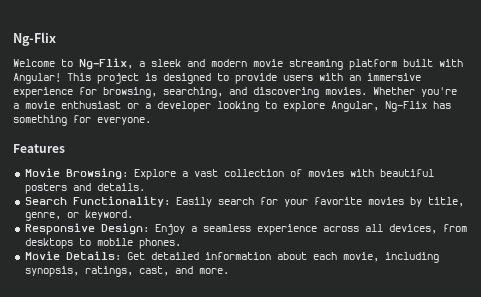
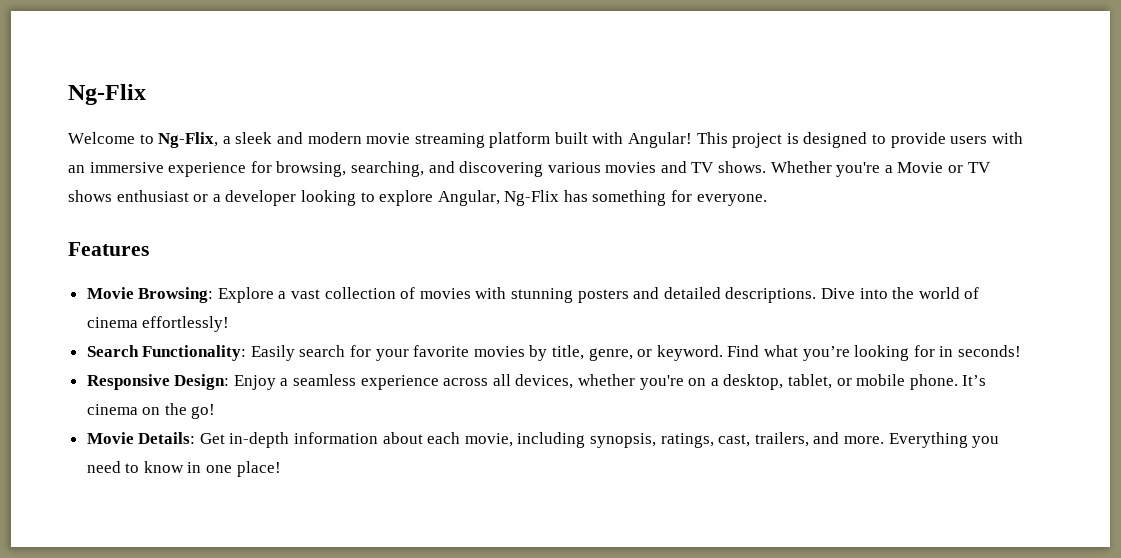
[325,87,457,97] [13,101,55,109] movies. Whether you're a movie -> [547,161,991,177] [68,190,112,202] various movies and TV shows. Whether you're a Movie or TV shows
[379,169,434,177] beautiful -> [511,288,574,303] stunning
[96,183,145,191] details. -> [663,287,980,303] [86,316,230,332] detailed descriptions. Dive into the world of cinema effortlessly!
(133, 215) none -> [727,345,1021,361] Find what you’re looking for in seconds!
[442,224,467,232] [24,238,181,249] from desktops to mobile phones. -> [578,374,987,390] [86,403,216,419] whether you're on a desktop, tablet, or mobile phone. It’s cinema on the go!
[150,252,199,260] detailed -> [229,432,290,448] in-depth
(169, 271) none -> [754,432,809,447] trailers,
(229, 271) none -> [888,432,1000,448] [86,461,281,477] Everything you need to know in one place!

